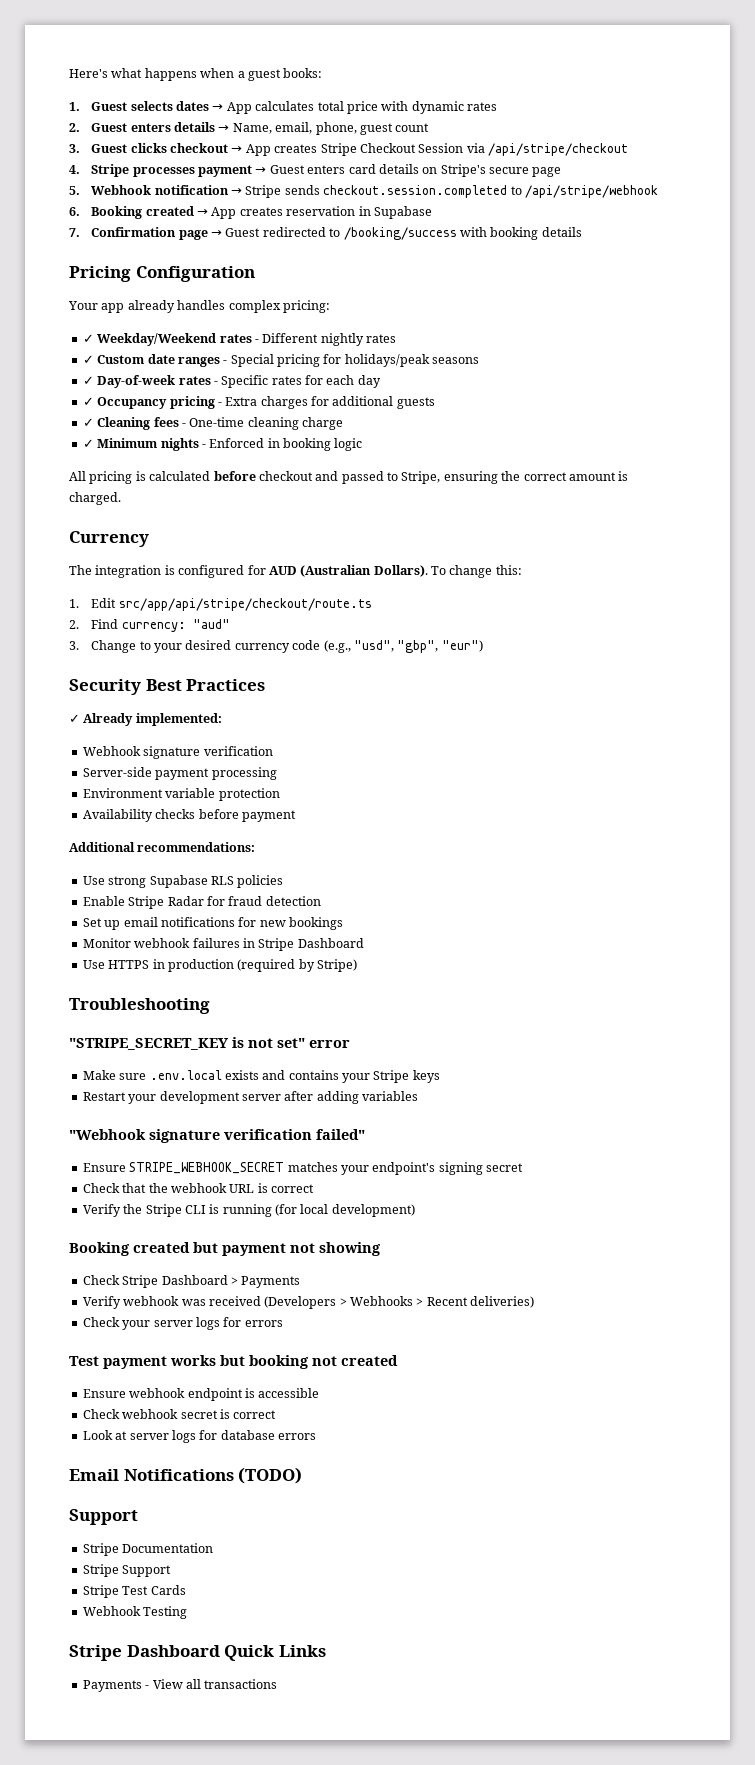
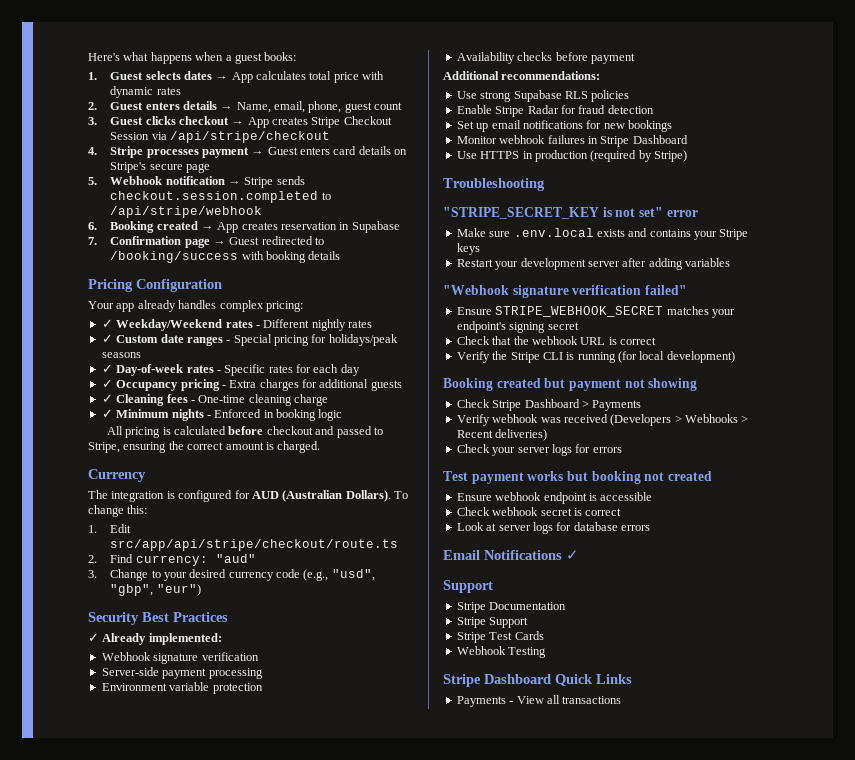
[238,1467,303,1484] (TODO) -> [566,550,579,560] ✓

